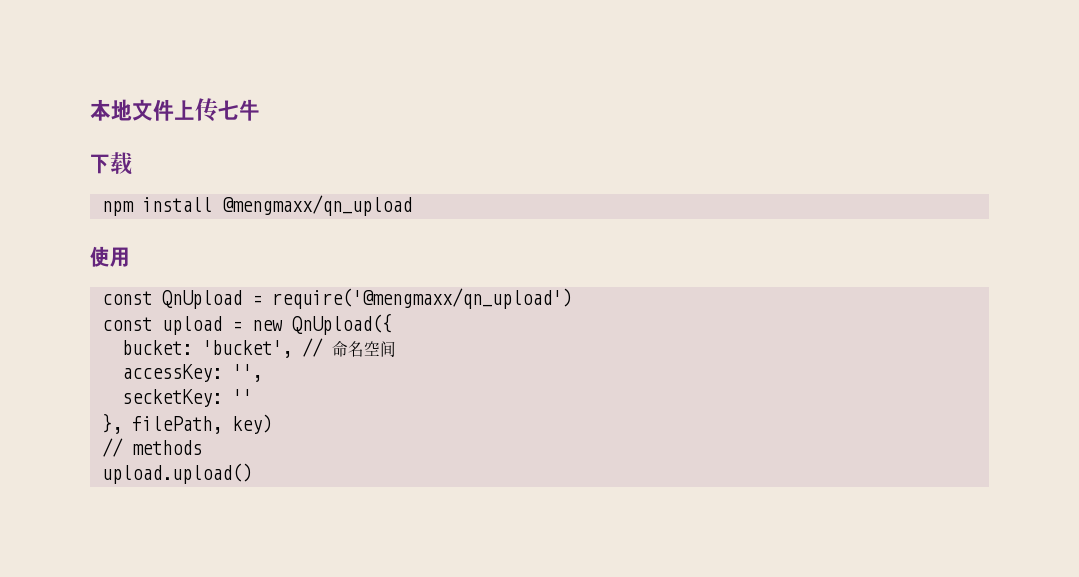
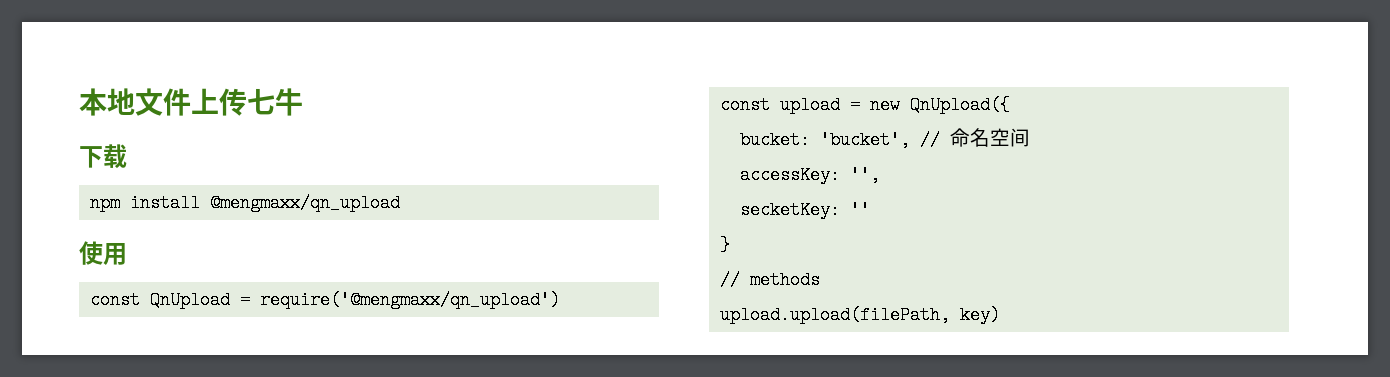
[102,413,272,434] }, filePath, key) -> [719,236,730,254] }
[102,463,252,484] upload.upload() -> [719,306,1000,324] upload.upload(filePath, key)

